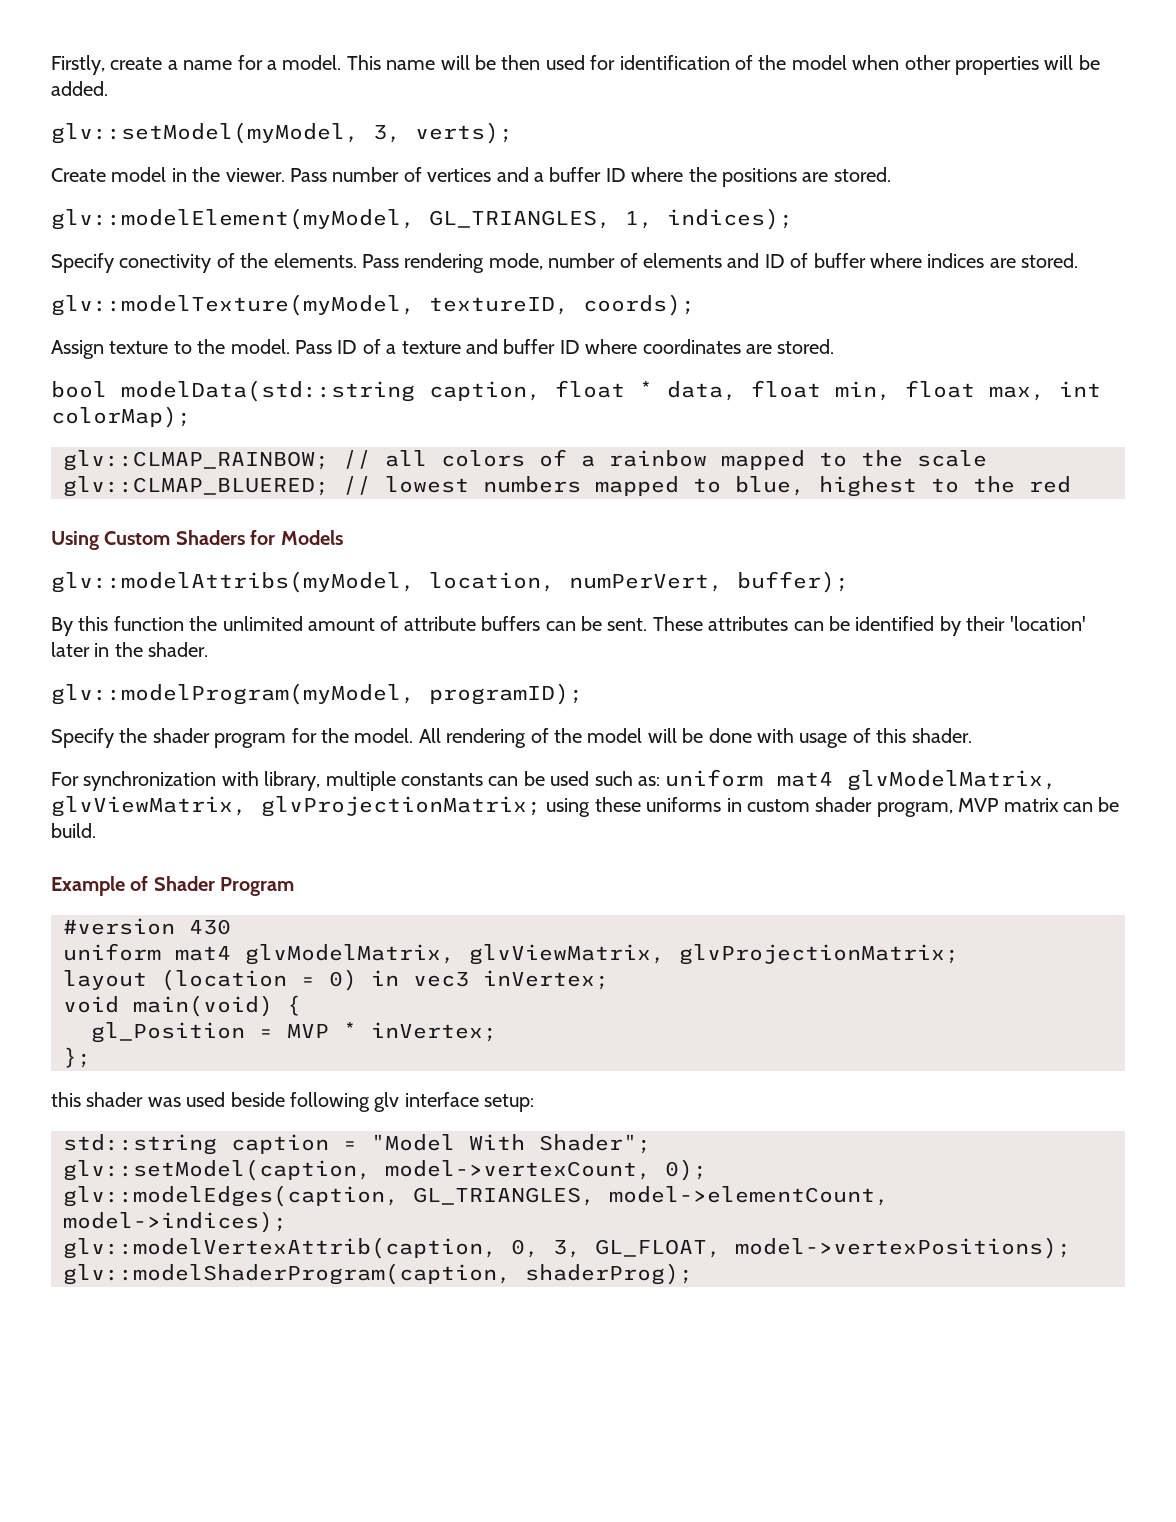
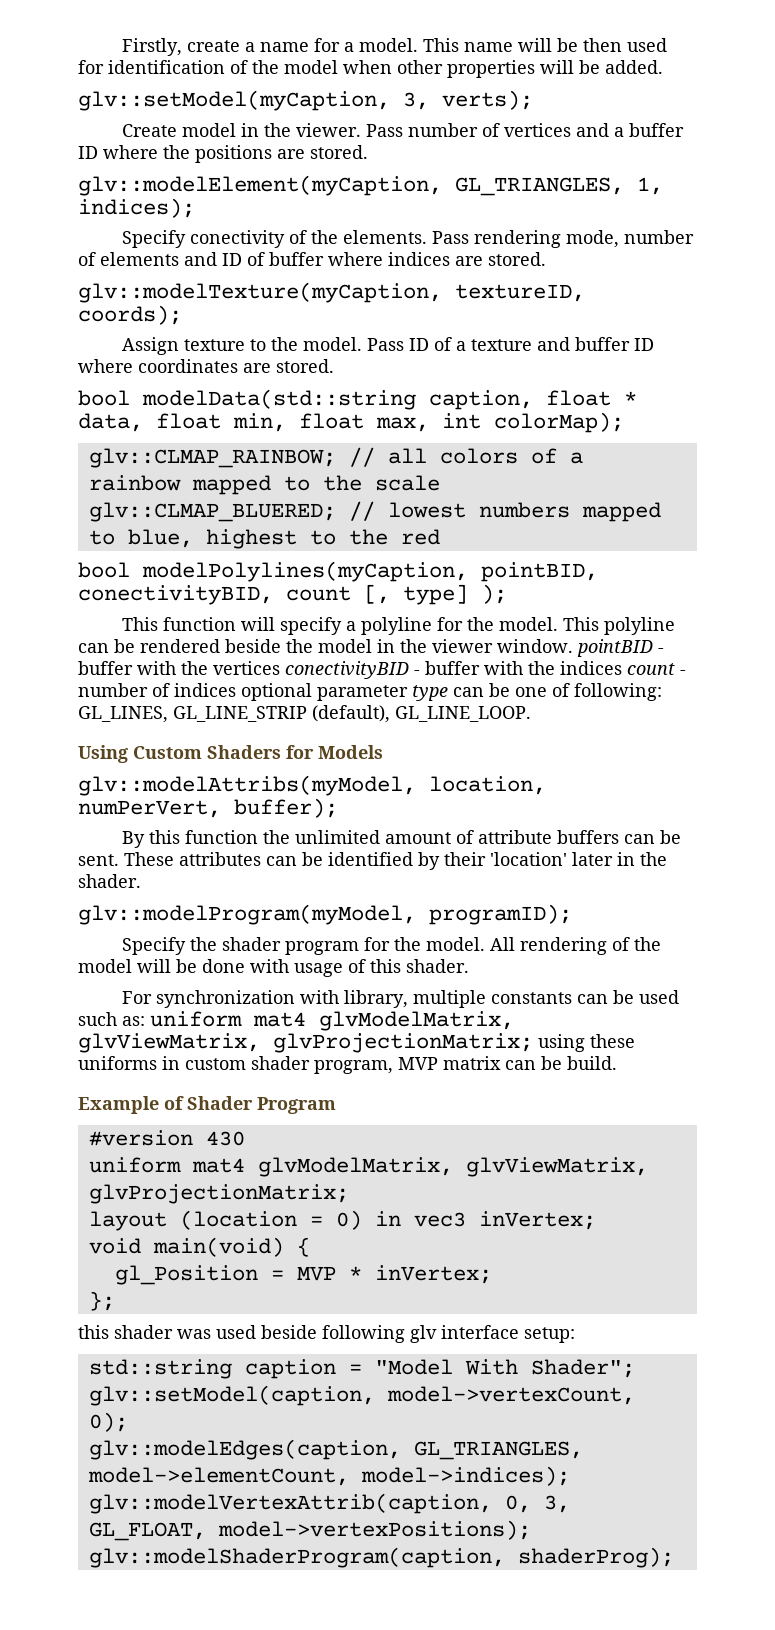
[51,122,359,144] glv::setModel(myModel, -> [78,90,390,111] glv::setModel(myCaption,
[51,208,415,230] glv::modelElement(myModel, -> [78,175,442,196] glv::modelElement(myCaption,
[51,294,415,316] glv::modelTexture(myModel, -> [78,282,442,303] glv::modelTexture(myCaption,
(1071, 484) none -> [78,561,598,582] [78,584,507,605] [122,617,676,635] [78,639,664,657] [78,661,686,679] [78,683,662,701] [78,705,531,723] // bool modelPolylines(myCaption, pointBID, conectivityBID, count [, type] ); // This function will specify a polyline for the model. This polyline can be rendered beside the model in the viewer window. pointBID - buffer with the vertices conectivityBID - buffer with the indices count - number of indices optional parameter type can be one of following: GL_LINES, GL_LINE_STRIP (default), GL_LINE_LOOP.

